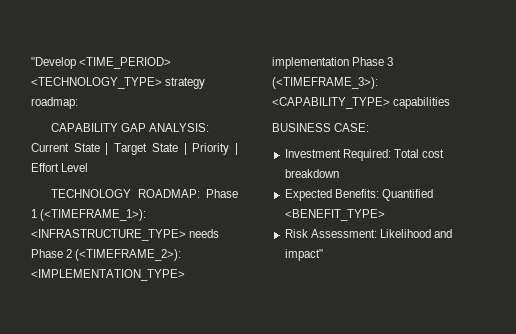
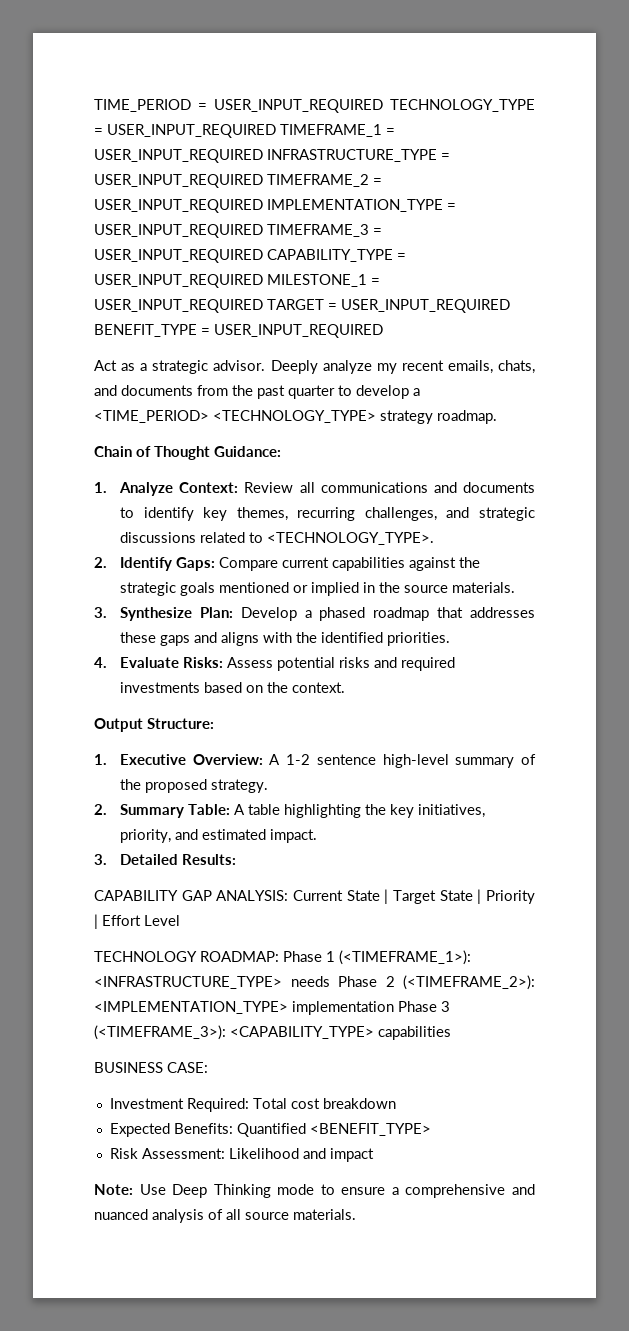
[31,57,172,69] [31,77,206,89] [31,97,78,109] "Develop <TIME_PERIOD> <TECHNOLOGY_TYPE> strategy roadmap: -> [94,99,535,113] [94,124,395,138] [94,149,450,163] [94,174,382,188] [94,199,456,213] [94,224,382,238] [94,249,406,263] [94,274,380,288] [94,299,510,313] [94,324,383,338] [94,360,536,374] [94,385,420,399] [94,410,497,424] [94,446,281,460] [94,482,535,496] [120,507,535,521] [120,532,435,545] [94,557,481,571] [120,582,516,596] [94,607,535,621] [120,632,451,646] [94,657,456,671] [120,682,346,693] [94,718,214,732] [94,754,536,768] [120,779,269,793] [94,804,486,818] [120,829,318,843] [94,854,237,865] TIME_PERIOD = USER_INPUT_REQUIRED TECHNOLOGY_TYPE = USER_INPUT_REQUIRED TIMEFRAME_1 = USER_INPUT_REQUIRED INFRASTRUCTURE_TYPE = USER_INPUT_REQUIRED TIMEFRAME_2 = USER_INPUT_REQUIRED IMPLEMENTATION_TYPE = USER_INPUT_REQUIRED TIMEFRAME_3 = USER_INPUT_REQUIRED CAPABILITY_TYPE = USER_INPUT_REQUIRED MILESTONE_1 = USER_INPUT_REQUIRED TARGET = USER_INPUT_REQUIRED BENEFIT_TYPE = USER_INPUT_REQUIRED // Act as a strategic advisor. Deeply analyze my recent emails, chats, and documents from the past quarter to develop a <TIME_PERIOD> <TECHNOLOGY_TYPE> strategy roadmap. // Chain of Thought Guidance: // 1. Analyze Context: Review all communications and documents to identify key themes, recurring challenges, and strategic discussions related to <TECHNOLOGY_TYPE>. // 2. Identify Gaps: Compare current capabilities against the strategic goals mentioned or implied in the source materials. // 3. Synthesize Plan: Develop a phased roadmap that addresses these gaps and aligns with the identified priorities. // 4. Evaluate Risks: Assess potential risks and required investments based on the context. // Output Structure: // 1. Executive Overview: A 1-2 sentence high-level summary of the proposed strategy. // 2. Summary Table: A table highlighting the key initiatives, priority, and estimated impact. // 3. Detailed Results:
[284,249,323,261] impact" -> [329,1148,374,1162] [94,1184,535,1198] [94,1209,356,1223] impact // Note: Use Deep Thinking mode to ensure a comprehensive and nuanced analysis of all source materials.

